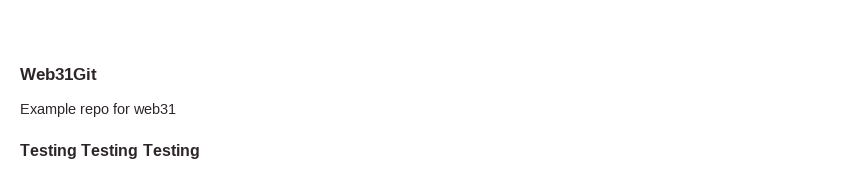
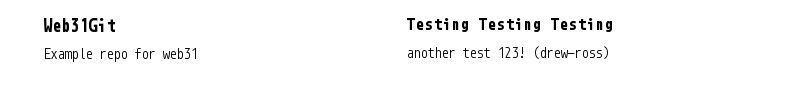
(200, 151) none -> [406,46,609,60] // another test 123! (drew-ross)

